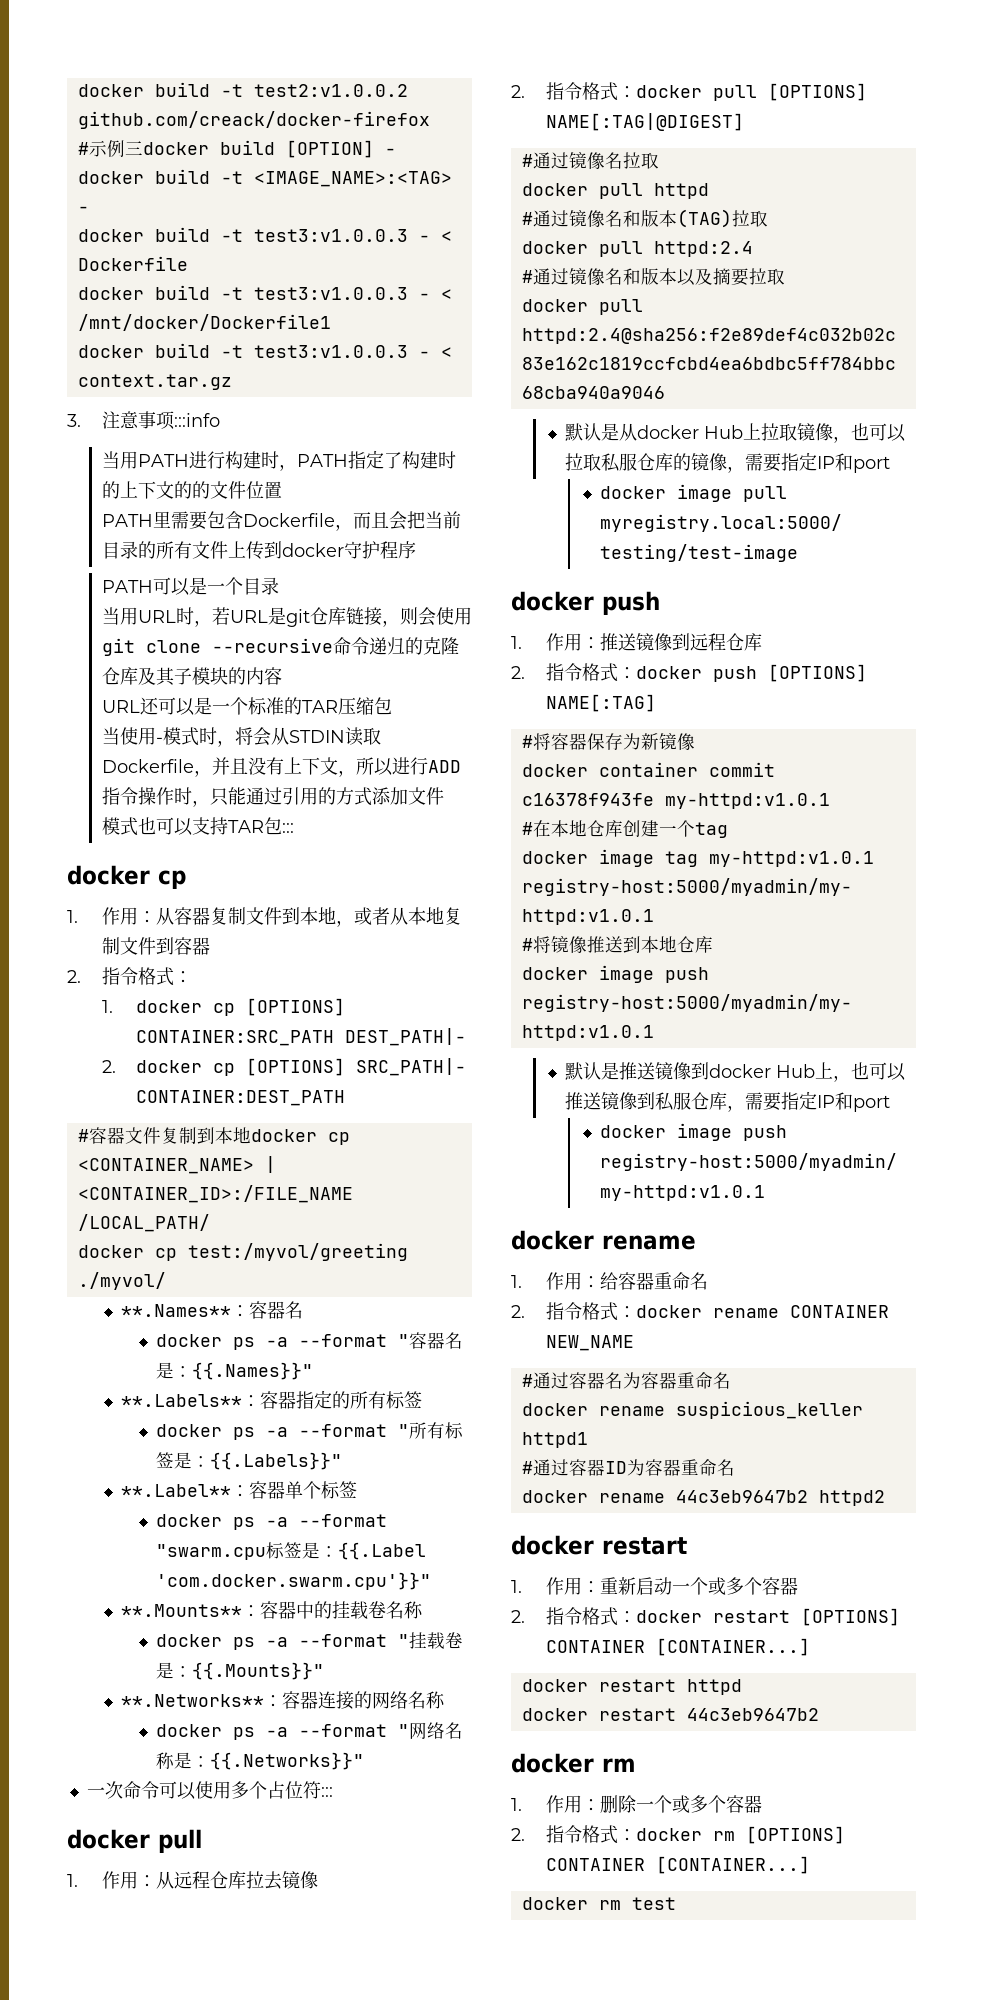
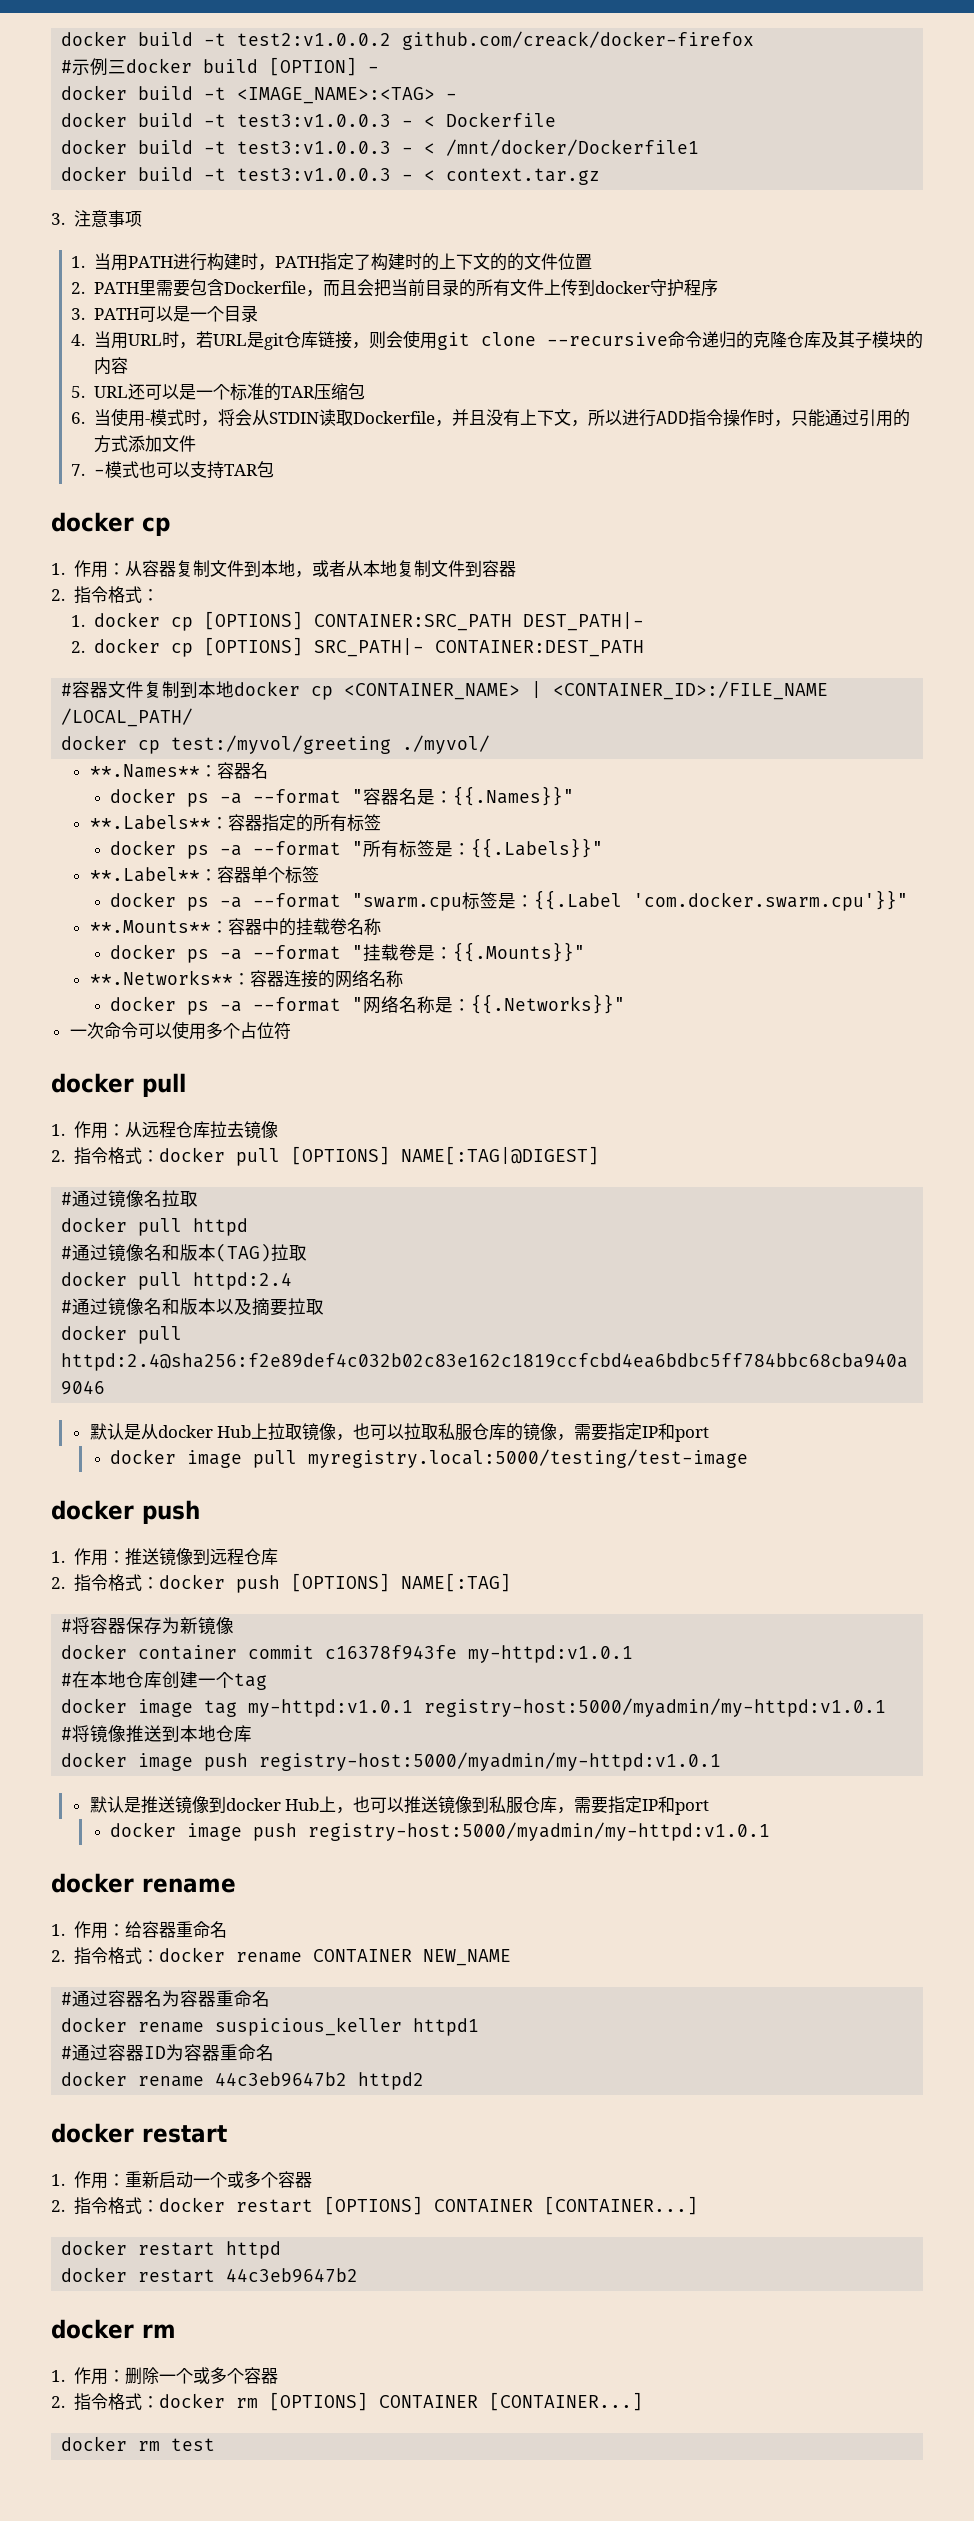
[173,413,220,427] :::info // -> [71,256,86,268] // 1.
(282, 490) none -> [71,282,86,294] 2.
(416, 550) none -> [71,308,86,320] 3.
(279, 586) none -> [71,334,86,346] 4.
(282, 676) none -> [71,386,86,398] 5.
(392, 706) none -> [71,412,86,424] 6.
(444, 796) none -> [71,464,105,476] 7. -
[281,823,294,833] ::: -> (274, 469) none
[320,1787,333,1797] ::: -> (291, 1031) none

